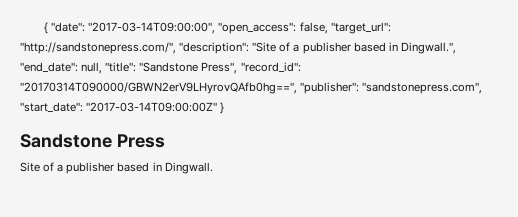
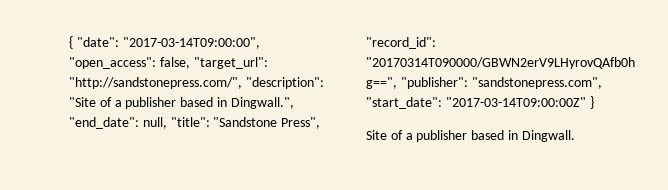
[20,134,165,148] // Sandstone Press -> (594, 102) none

